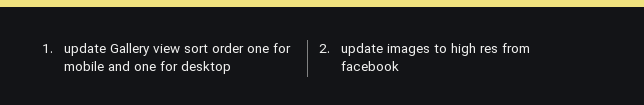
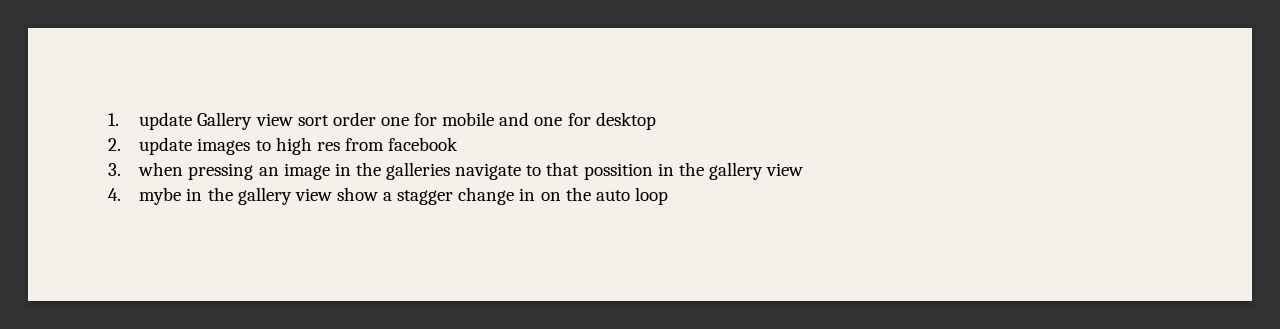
(400, 66) none -> [108,162,804,180] [108,187,668,205] // 3. when pressing an image in the galleries navigate to that possition in the gallery view // 4. mybe in the gallery view show a stagger change in on the auto loop

